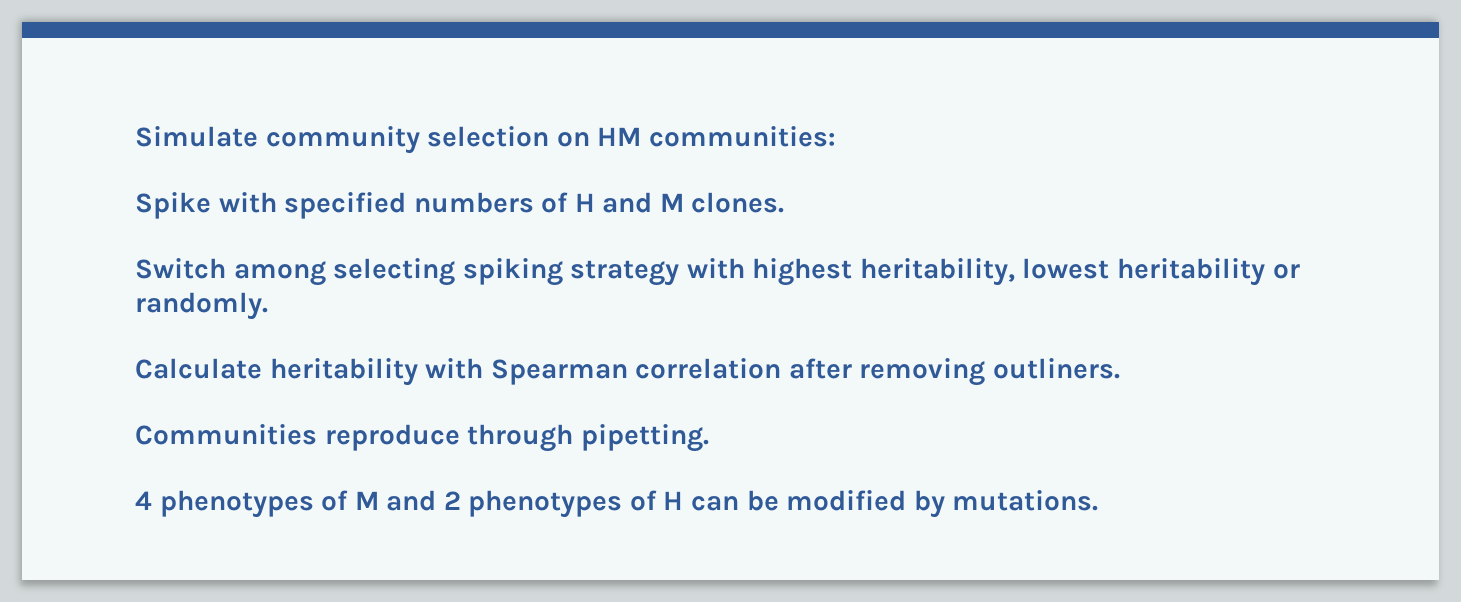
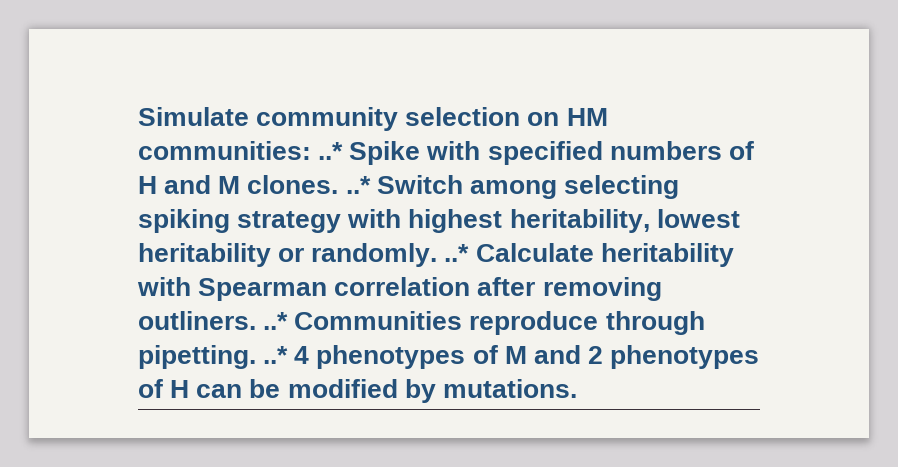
(836, 136) // -> [318,142,344,160] ..*
(785, 202) // -> [345,176,371,194] ..*
(268, 306) // -> [444,244,470,262] ..*
(1120, 368) // -> [263,312,289,330] ..*
(709, 438) // -> [263,346,289,364] ..*

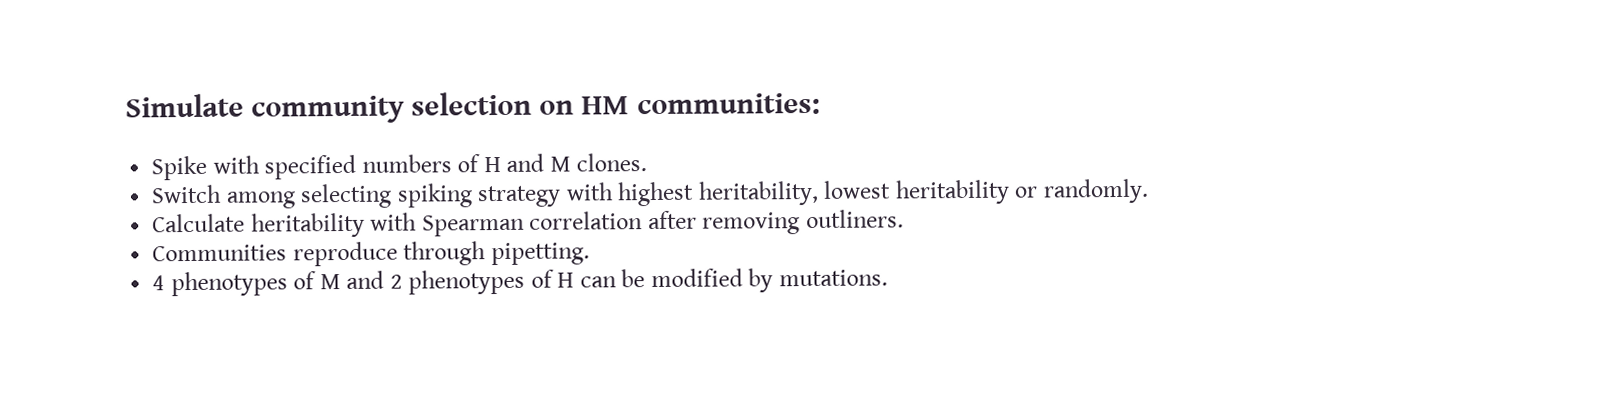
[318,142,344,160] ..* -> (820, 104) //
[345,176,371,194] ..* -> (648, 162) //
[444,244,470,262] ..* -> (1149, 191) //
[263,312,289,330] ..* -> (904, 219) //
[263,346,289,364] ..* -> (590, 254) //

